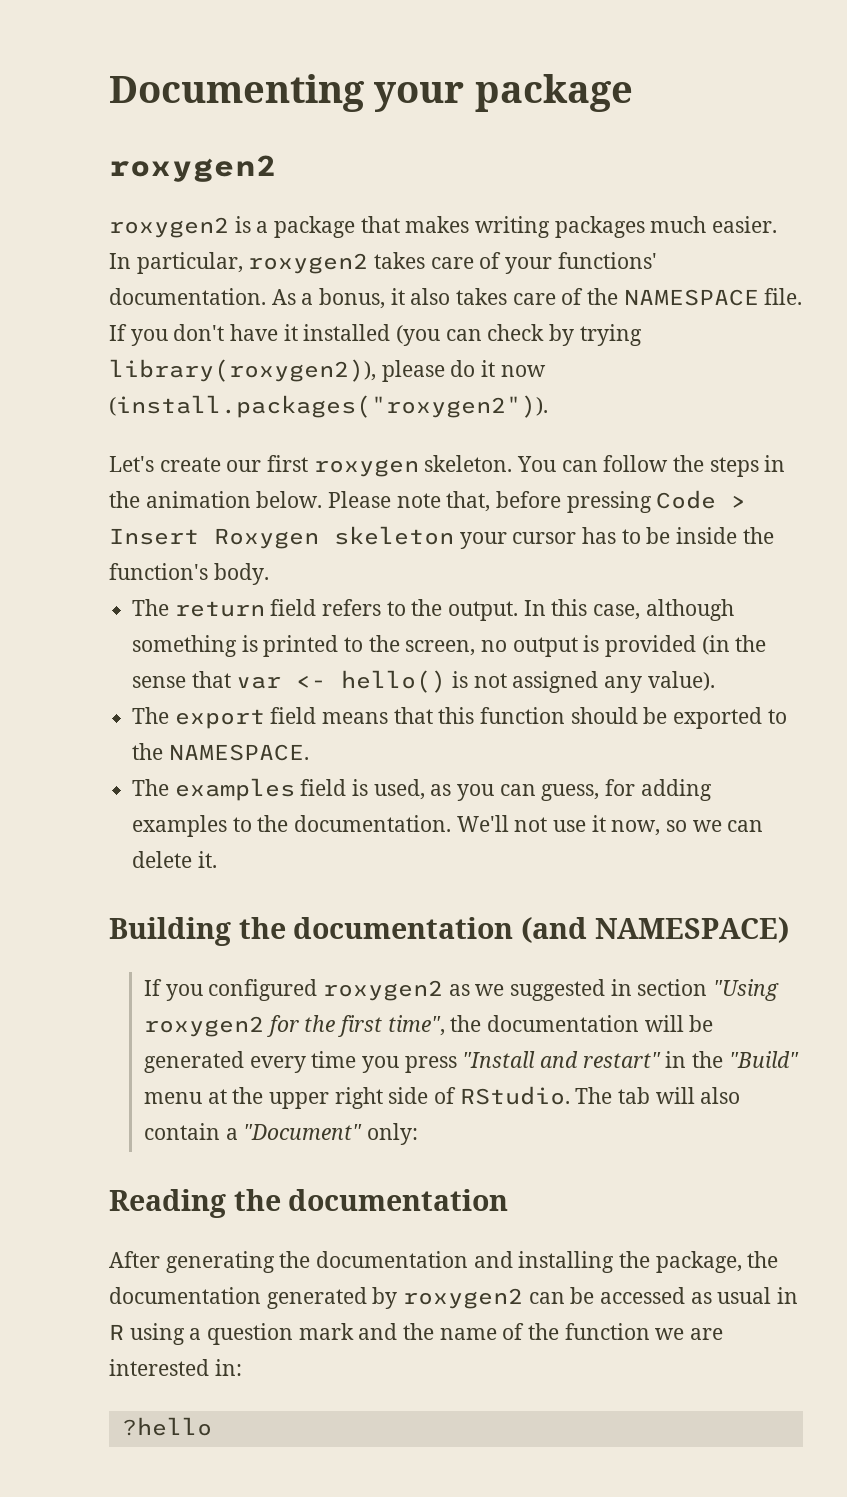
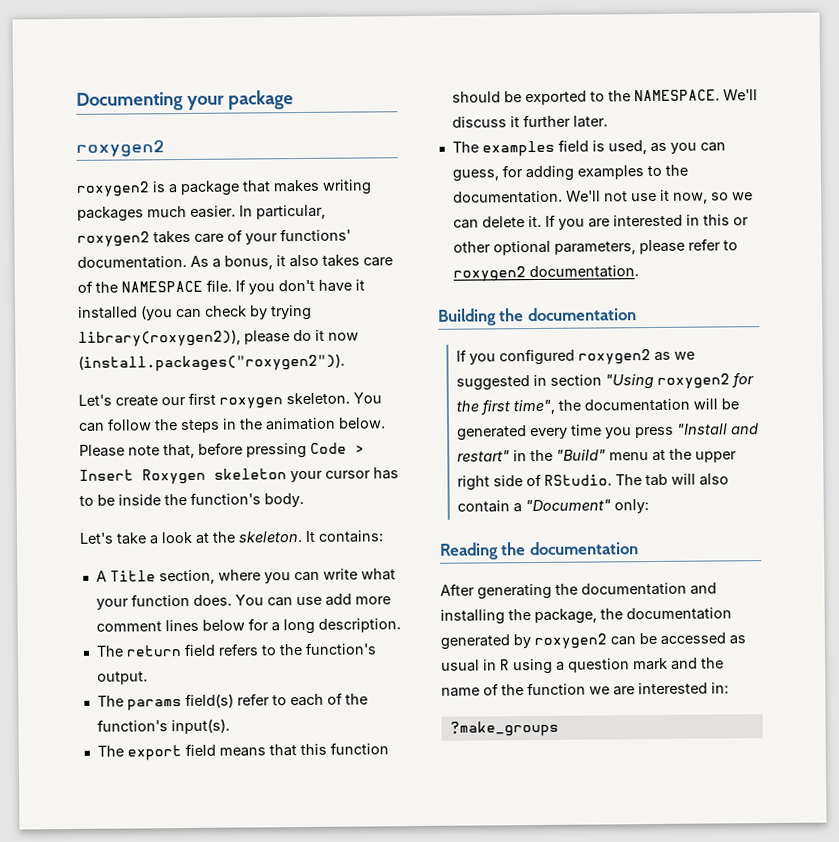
(269, 574) none -> [79,530,384,545] [95,568,396,585] [95,593,391,610] [95,618,401,635] // Let's take a look at the skeleton. It contains: // A Title section, where you can write what your function does. You can use add more comment lines below for a long description.
(443, 607) none -> [304,642,376,655] function's
[523,599,734,621] [132,635,767,657] [132,670,715,693] In this case, although something is printed to the screen, no output is provided (in the sense that var <- hello() is not assigned any value). -> [96,692,368,711] [96,718,230,735] // The params field(s) refer to each of the function's input(s).
(309, 752) none -> [722,89,758,101] [451,114,608,128] We'll discuss it further later.
(217, 859) none -> [544,214,749,230] [452,238,738,256] [452,265,639,282] If you are interested in this or other optional parameters, please refer to roxygen2 documentation.
[521,917,789,943] (and NAMESPACE) -> (637, 314) none
[121,1417,212,1436] ?hello -> [449,720,559,737] ?make_groups

